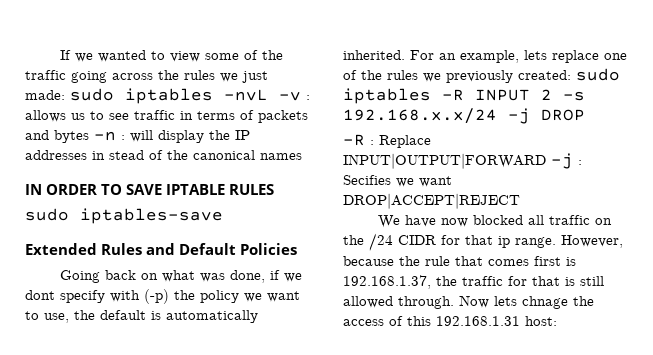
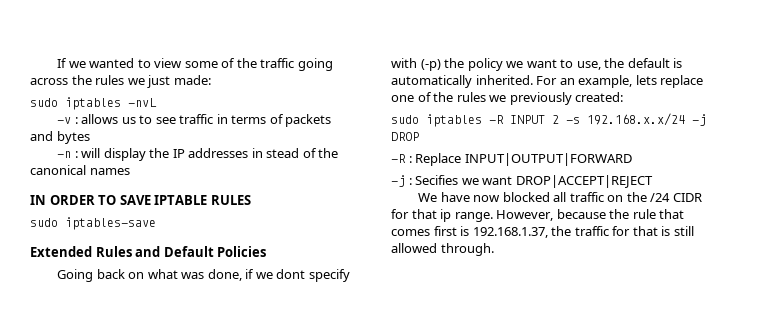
(65, 95) none -> (211, 80) //
(268, 95) none -> (157, 102) //
(89, 136) none -> (90, 137) //
(571, 75) none -> (624, 97) //
(546, 161) none -> (632, 159) //
[459,295,594,309] [343,316,557,326] Now lets chnage the access of this 192.168.1.31 host: -> (494, 249) none

